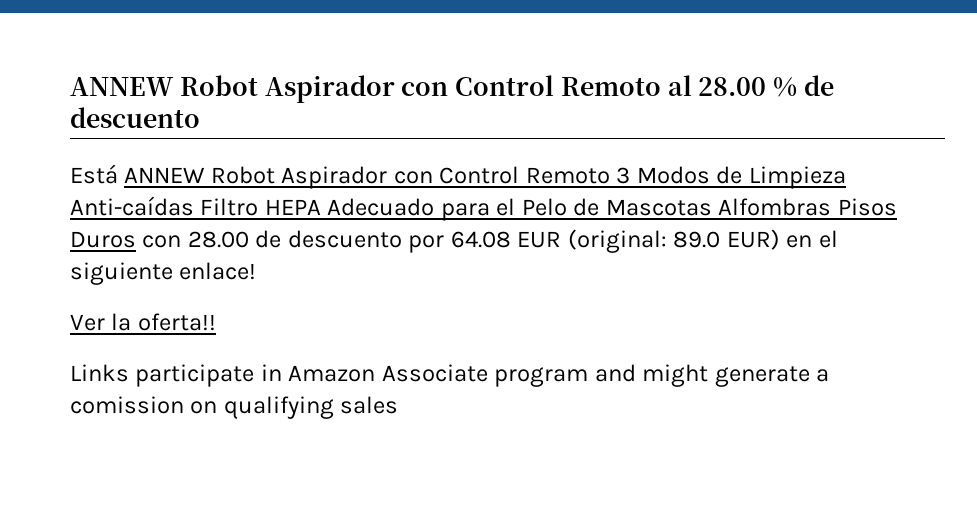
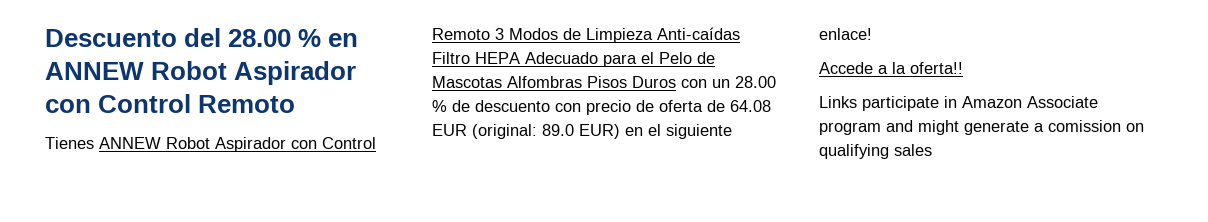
[70,75,834,103] [70,107,200,128] [70,164,118,184] ANNEW Robot Aspirador con Control Remoto al 28.00 % de descuento // Está -> [45,28,359,47] [45,61,357,85] [45,94,296,113] [45,137,94,149] Descuento del 28.00 % en ANNEW Robot Aspirador con Control Remoto // Tienes
[187,230,445,253] 28.00 de descuento por -> [712,76,776,88] [432,100,725,115] un 28.00 % de descuento con precio de oferta de
[70,314,105,331] Ver -> [819,62,888,74] Accede a

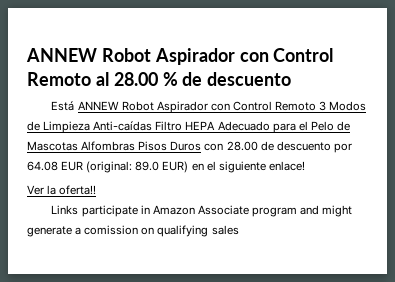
[45,28,359,47] [45,61,357,85] [45,94,296,113] [45,137,94,149] Descuento del 28.00 % en ANNEW Robot Aspirador con Control Remoto // Tienes -> [26,48,334,65] [27,72,292,86] [51,101,75,111] ANNEW Robot Aspirador con Control Remoto al 28.00 % de descuento // Está
[712,76,776,88] [432,100,725,115] un 28.00 % de descuento con precio de oferta de -> [226,141,352,153] 28.00 de descuento por
[819,62,888,74] Accede a -> [27,185,44,195] Ver

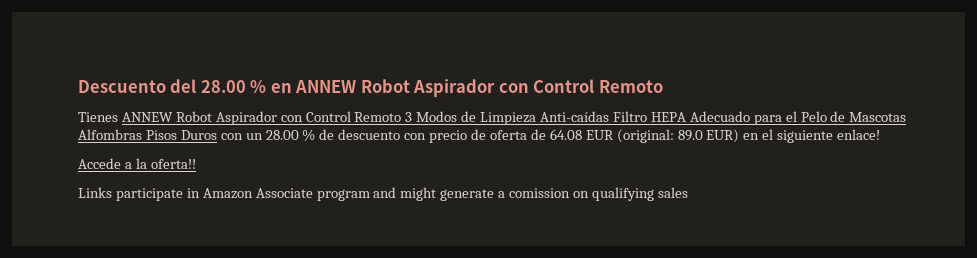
[26,48,334,65] [27,72,292,86] [51,101,75,111] ANNEW Robot Aspirador con Control Remoto al 28.00 % de descuento // Está -> [78,79,663,97] [78,112,118,122] Descuento del 28.00 % en ANNEW Robot Aspirador con Control Remoto // Tienes
[226,141,352,153] 28.00 de descuento por -> [245,129,546,143] un 28.00 % de descuento con precio de oferta de
[27,185,44,195] Ver -> [78,158,132,169] Accede a

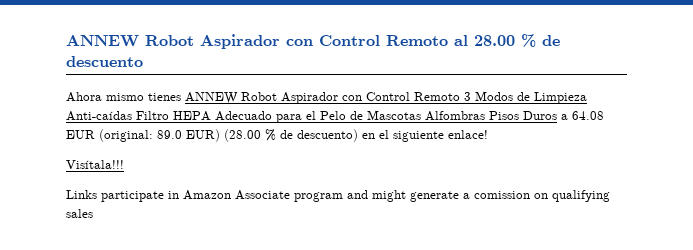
[78,79,663,97] [78,112,118,122] Descuento del 28.00 % en ANNEW Robot Aspirador con Control Remoto // Tienes -> [66,34,560,49] [66,56,143,67] [66,92,181,102] ANNEW Robot Aspirador con Control Remoto al 28.00 % de descuento // Ahora mismo tienes
[220,129,546,143] con un 28.00 % de descuento con precio de oferta de -> [561,114,568,120] a
(740, 136) none -> [224,129,358,142] (28.00 % de descuento)
[78,158,196,169] Accede a la oferta!! -> [66,160,124,169] Visítala!!!

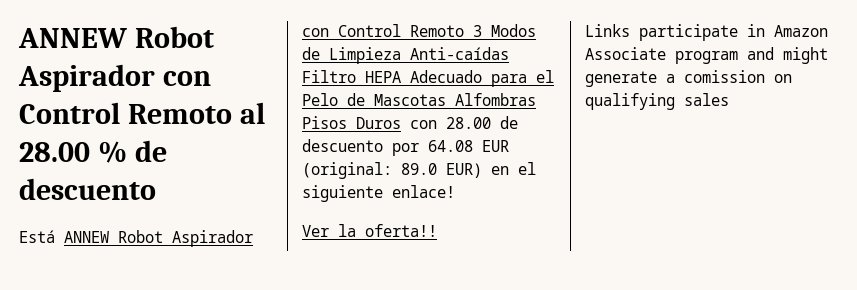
[66,92,181,102] Ahora mismo tienes -> [19,230,55,243] Está
[561,114,568,120] a -> [410,116,518,129] [302,139,419,156] con 28.00 de descuento por
[224,129,358,142] (28.00 % de descuento) -> (482, 170) none
[66,160,124,169] Visítala!!! -> [302,224,437,237] Ver la oferta!!

